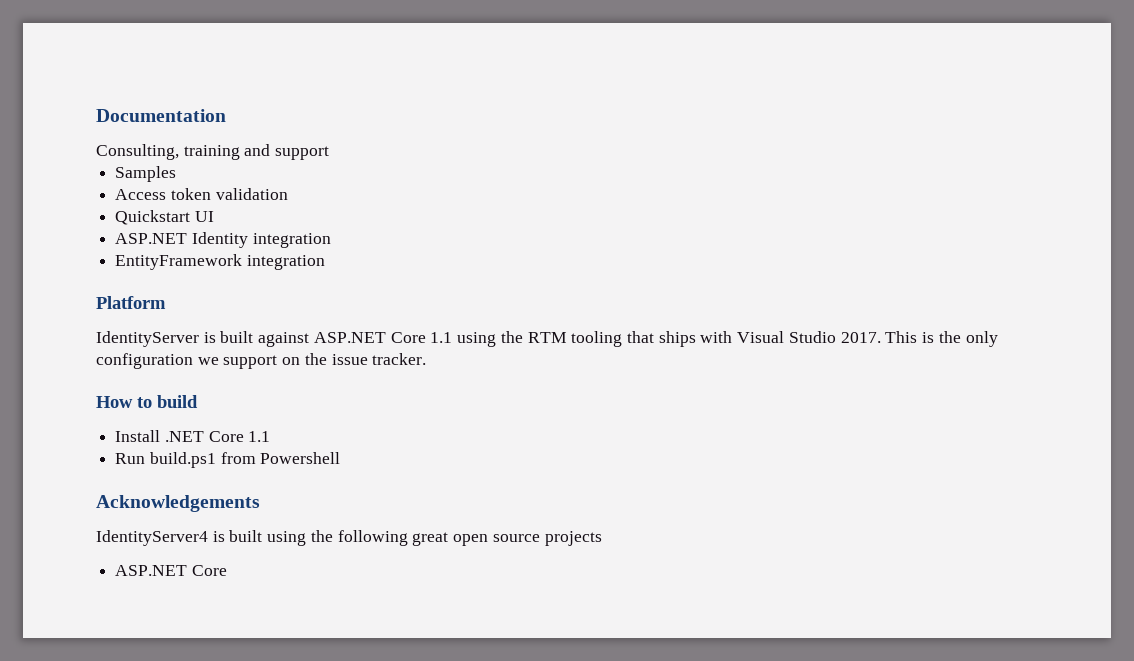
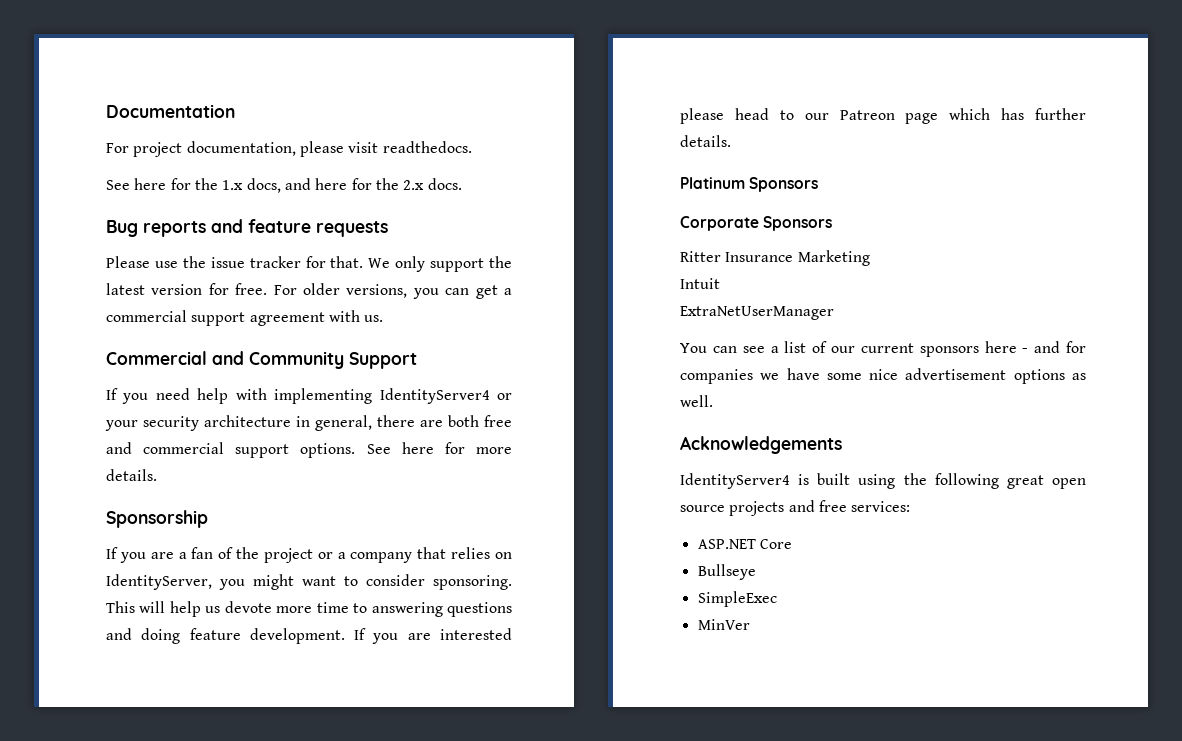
[96,144,330,160] [115,166,177,182] [115,188,288,200] [115,210,214,225] [115,232,331,248] [115,254,325,270] [96,296,166,309] [96,331,998,347] [96,353,427,369] [96,395,198,408] [115,430,271,442] [115,452,341,468] Consulting, training and support // Samples // Access token validation // Quickstart UI // ASP.NET Identity integration // EntityFramework integration // Platform // IdentityServer is built against ASP.NET Core 1.1 using the RTM tooling that ships with Visual Studio 2017. This is the only configuration we support on the issue tracker. // How to build // Install .NET Core 1.1 // Run build.ps1 from Powershell -> [106,141,472,157] [106,178,462,193] [106,219,388,237] [106,256,512,272] [106,283,512,299] [106,310,384,326] [106,351,417,369] [106,388,512,404] [105,415,512,431] [106,442,512,458] [106,469,157,481] [106,510,208,528] [106,547,512,563] [106,574,512,590] [106,601,512,617] [106,628,512,644] [680,108,1086,124] [680,135,731,147] [680,177,819,192] [680,216,833,231] [680,250,870,266] [680,278,720,289] [680,306,834,320] [680,341,1086,357] [680,368,1086,384] [680,395,713,407] For project documentation, please visit readthedocs. // See here for the 1.x docs, and here for the 2.x docs. // Bug reports and feature requests // Please use the issue tracker for that. We only support the latest version for free. For older versions, you can get a commercial support agreement with us. // Commercial and Community Support // If you need help with implementing IdentityServer4 or your security architecture in general, there are both free and commercial support options. See here for more details. // Sponsorship // If you are a fan of the project or a company that relies on IdentityServer, you might want to consider sponsoring. This will help us devote more time to answering questions and doing feature development. If you are interested please head to our Patreon page which has further details. // Platinum Sponsors // Corporate Sponsors // Ritter Insurance Marketing // Intuit // ExtraNetUserManager // You can see a list of our current sponsors here - and for companies we have some nice advertisement options as well.
[115,565,227,576] // ASP.NET Core -> [788,500,911,512] [697,539,792,549] [697,564,756,580] [697,591,777,607] [697,619,750,630] and free services: // ASP.NET Core // Bullseye // SimpleExec // MinVer

